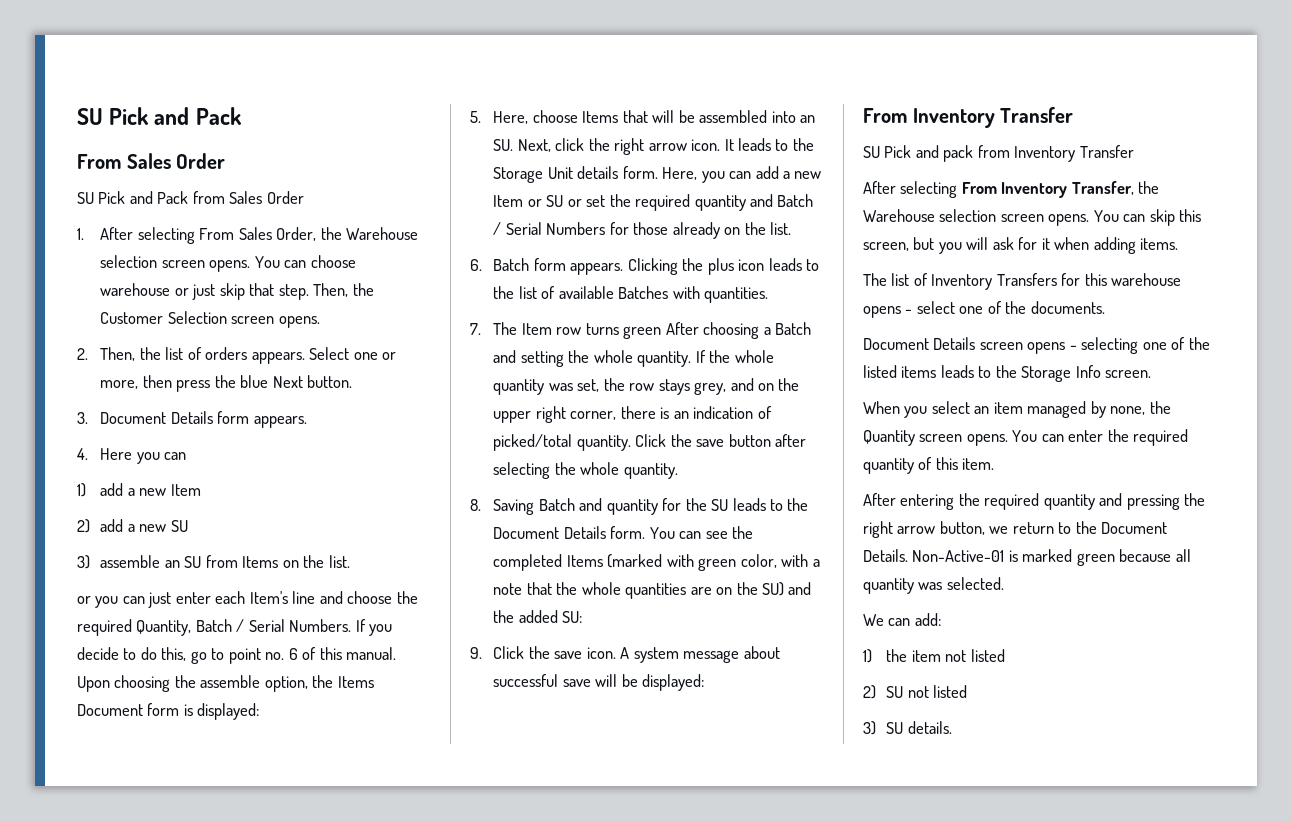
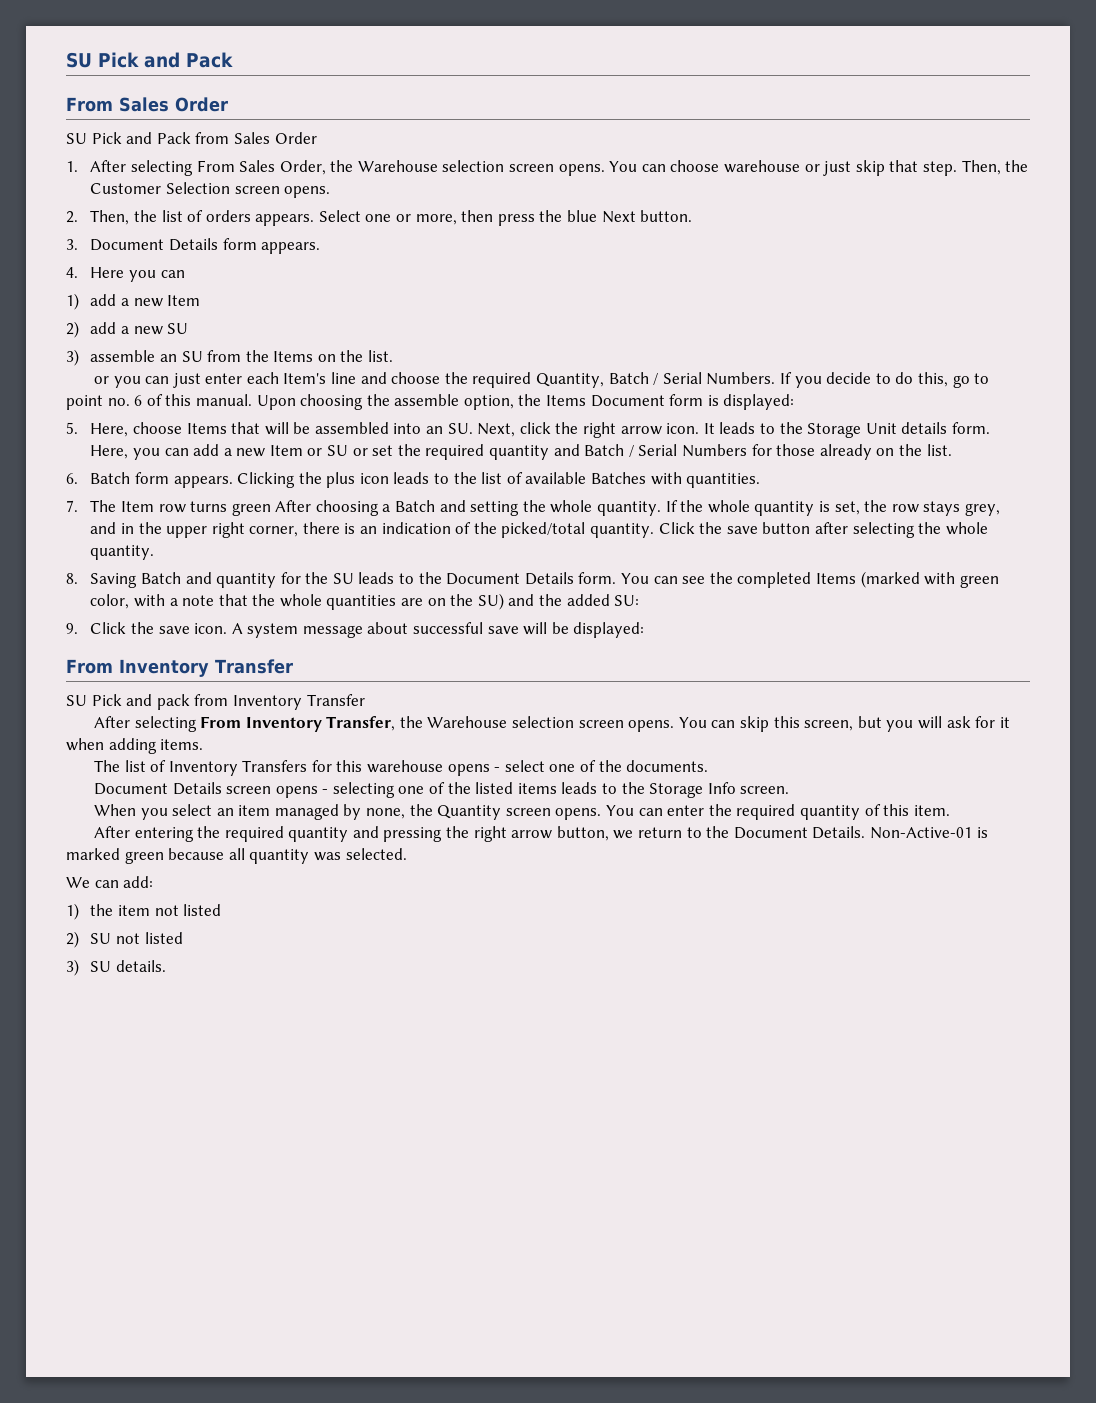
(238, 561) none -> [245,350,269,362] the
[548,383,573,391] was -> [818,501,830,512] is
[757,383,774,391] on -> [120,523,134,534] in
(772, 412) none -> [473,522,497,534] the

